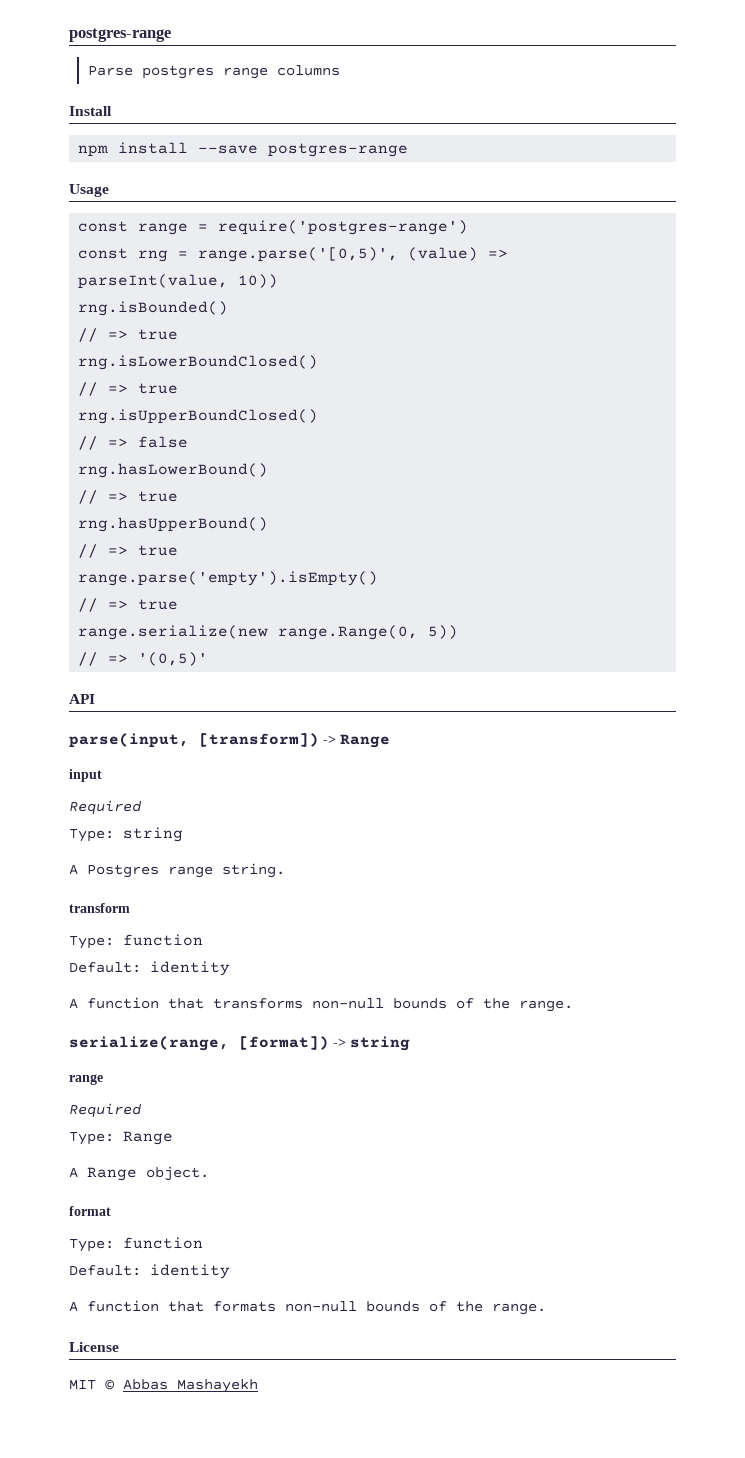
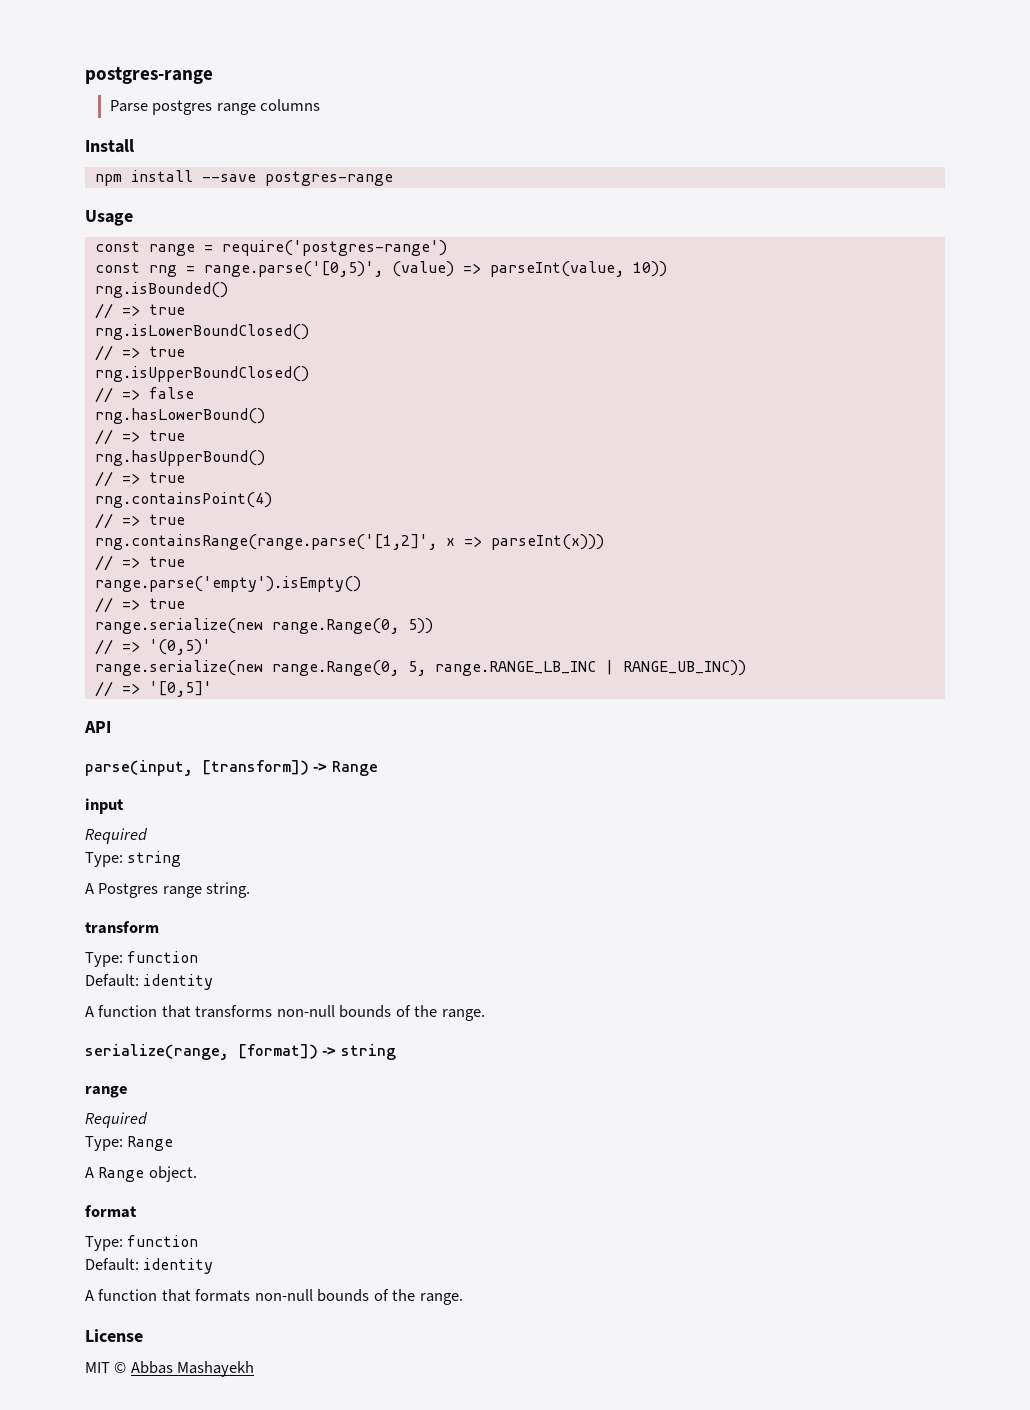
(179, 550) none -> [94,492,272,508] [94,513,185,529] [94,534,604,550] [94,555,185,571] // rng.containsPoint(4) // // => true // rng.containsRange(range.parse('[1,2]', x => parseInt(x))) // // => true
(209, 659) none -> [94,660,746,676] [94,681,212,697] // range.serialize(new range.Range(0, 5, range.RANGE_LB_INC | RANGE_UB_INC)) // // => '[0,5]'

